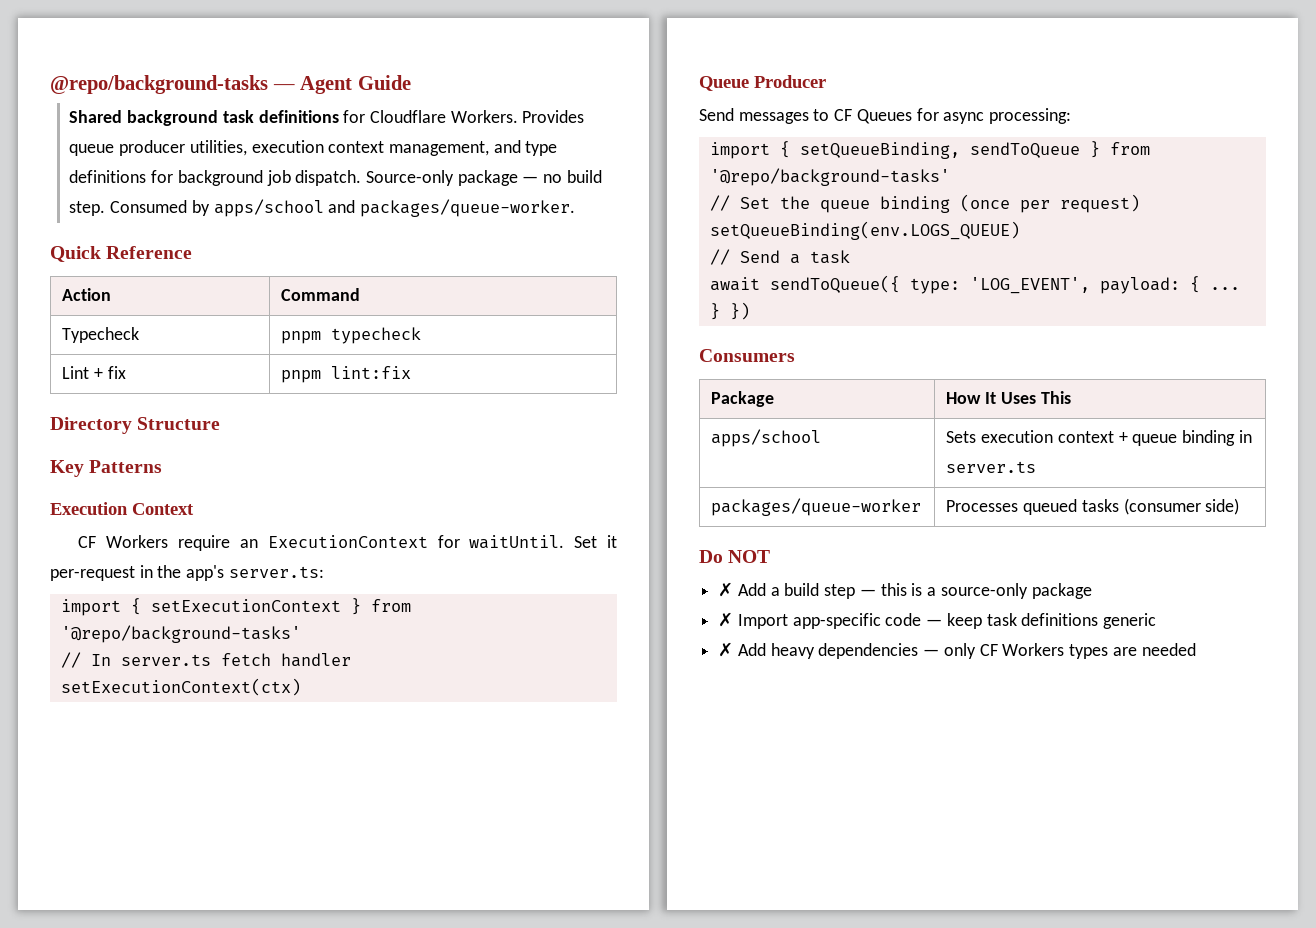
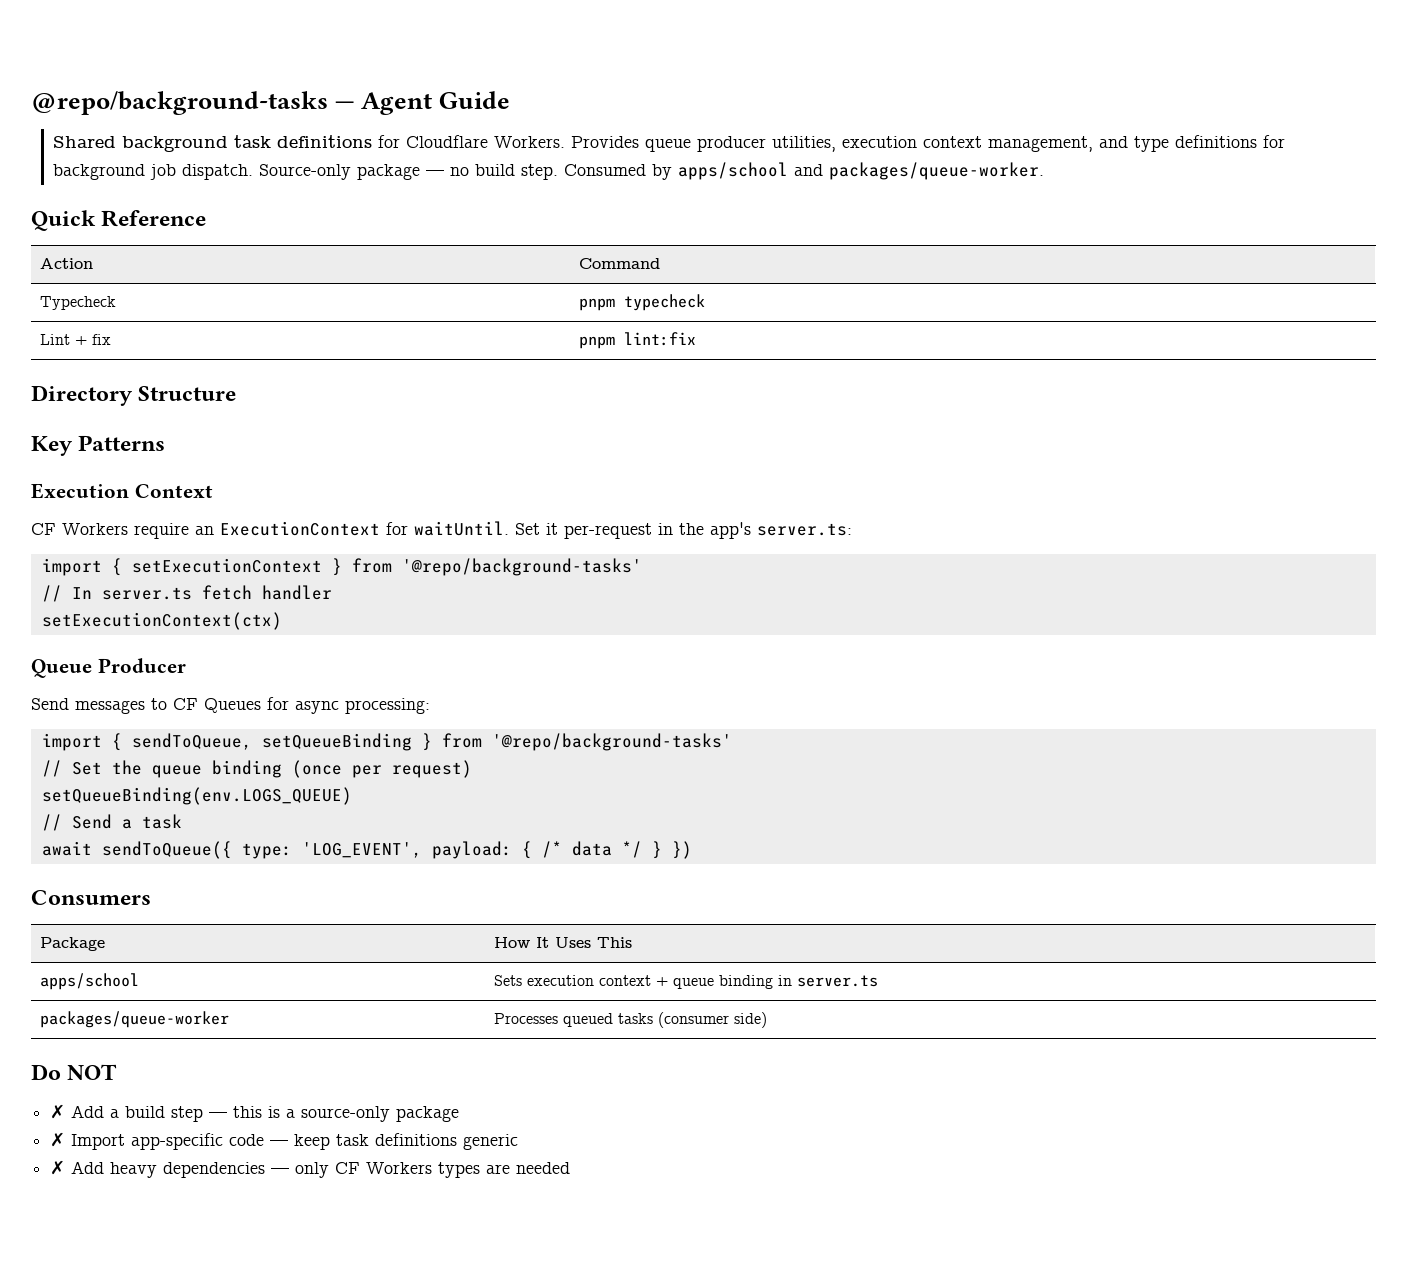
[799,142,1080,159] setQueueBinding, sendToQueue -> [131,733,412,751] sendToQueue, setQueueBinding
[1209,287,1240,290] ... -> [541,841,642,858] /* data */

